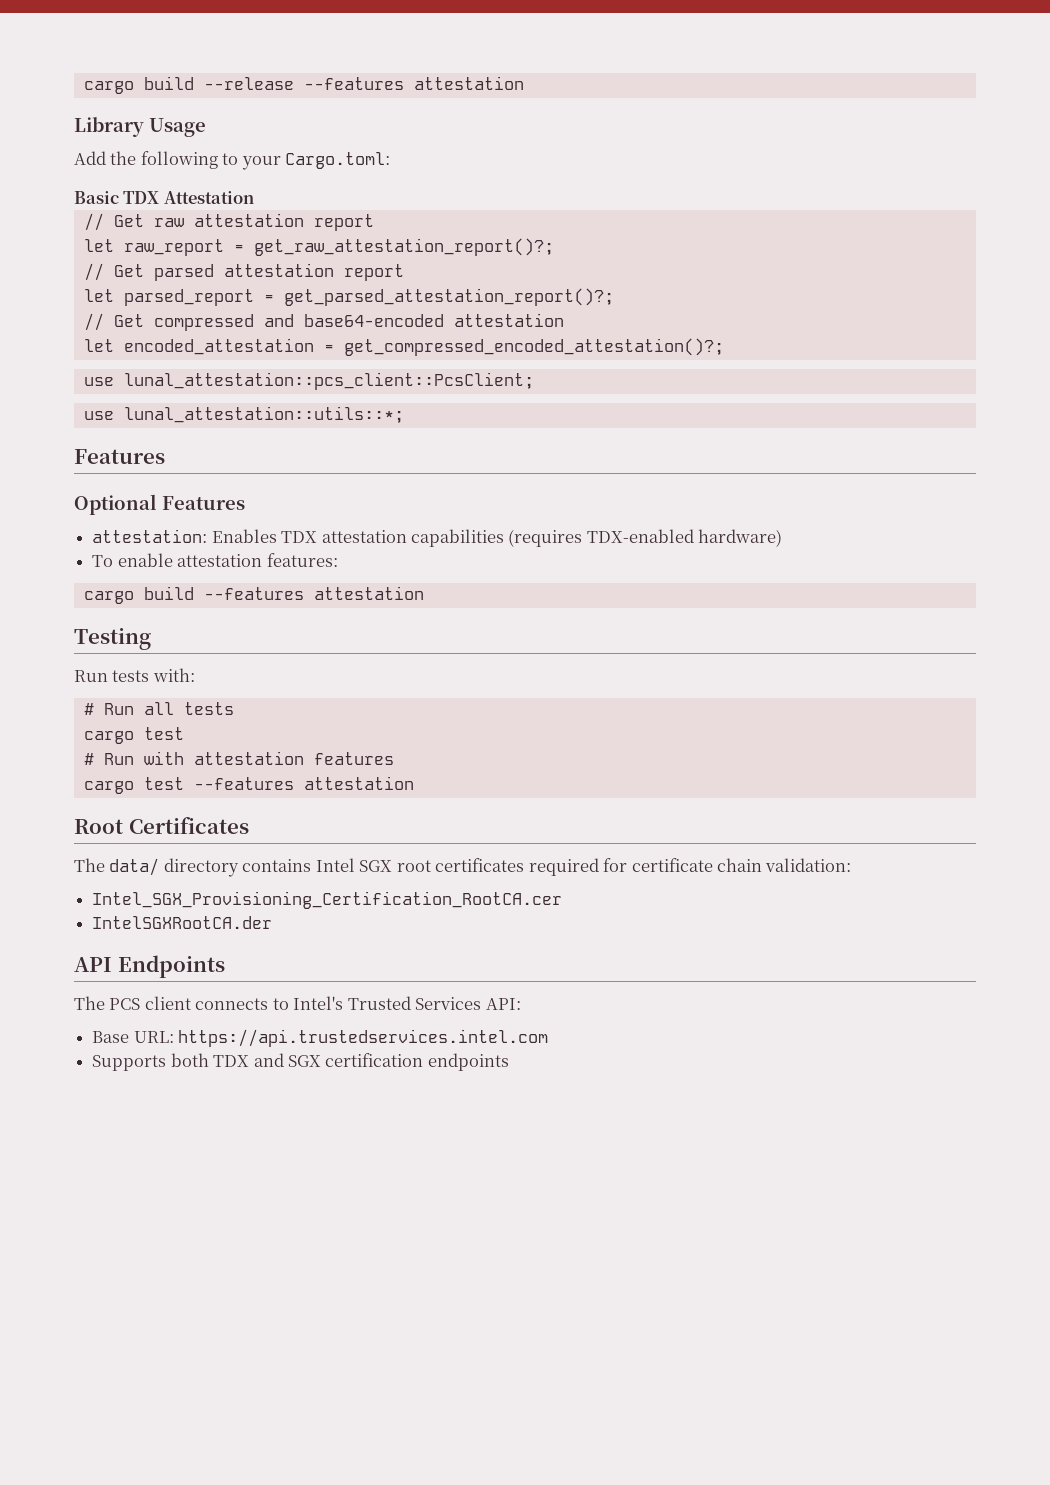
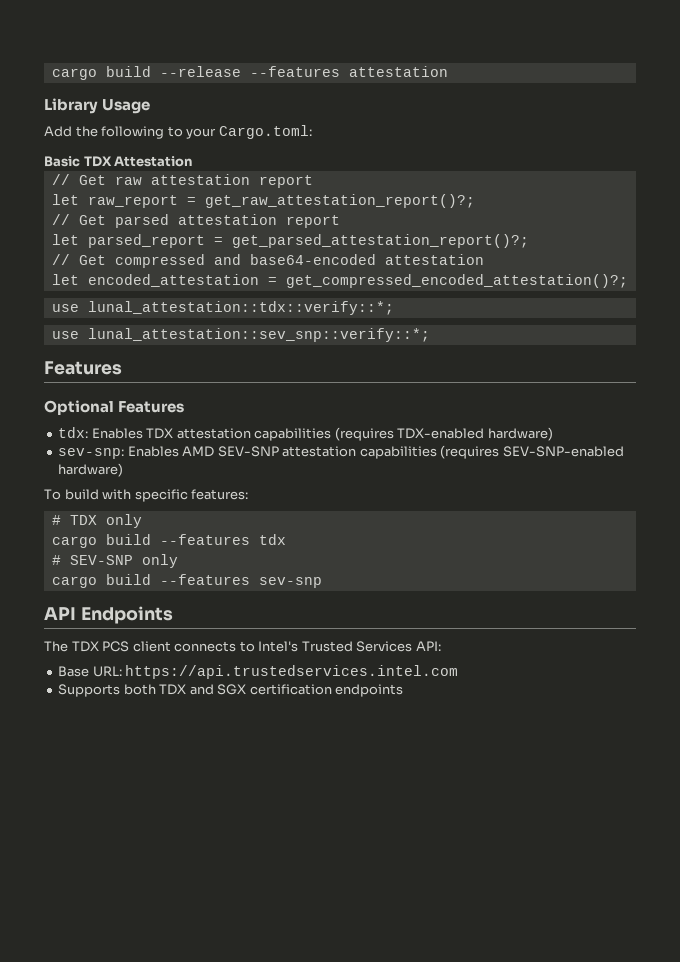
[123,372,534,390] [83,406,404,423] lunal_attestation::pcs_client::PcsClient; // use lunal_attestation::utils::*; -> [87,301,394,315] [51,328,430,342] lunal_attestation::tdx::verify::*; // use lunal_attestation::sev_snp::verify::*;
[92,529,208,543] attestation: -> [58,427,89,438] tdx:
[92,553,338,567] [83,586,424,604] [74,628,151,650] [74,668,195,682] [83,702,234,715] [83,727,184,744] [83,751,394,765] [83,776,414,794] [74,817,249,834] [74,858,852,877] [92,891,563,909] [92,916,273,929] To enable attestation features: // cargo build --features attestation // Testing // Run tests with: // # Run all tests // cargo test // # Run with attestation features // cargo test --features attestation // Root Certificates // The data/ directory contains Intel SGX root certificates required for certificate chain validation: // Intel_SGX_Provisioning_Certification_RootCA.cer // IntelSGXRootCA.der -> [58,445,624,459] [58,463,124,477] [44,489,249,502] [51,514,142,528] [51,534,286,548] [51,554,178,568] [51,574,322,588] sev-snp: Enables AMD SEV-SNP attestation capabilities (requires SEV-SNP-enabled hardware) // To build with specific features: // # TDX only // cargo build --features tdx // # SEV-SNP only // cargo build --features sev-snp
(105, 1003) none -> [71,641,99,652] TDX

